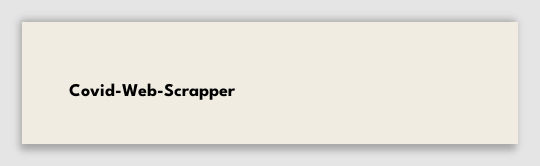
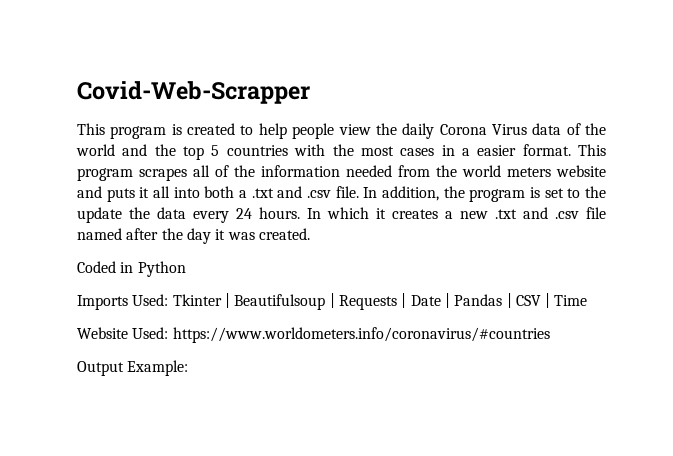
(236, 91) none -> [77,123,606,139] [76,144,606,160] [77,165,606,181] [77,186,607,202] [77,207,606,223] [77,228,310,244] [77,261,186,277] [77,293,588,310] [77,327,550,343] [77,360,189,376] // This program is created to help people view the daily Corona Virus data of the world and the top 5 countries with the most cases in a easier format. This program scrapes all of the information needed from the world meters website and puts it all into both a .txt and .csv file. In addition, the program is set to the update the data every 24 hours. In which it creates a new .txt and .csv file named after the day it was created. // Coded in Python // Imports Used: Tkinter | Beautifulsoup | Requests | Date | Pandas | CSV | Time // Website Used: https://www.worldometers.info/coronavirus/#countries // Output Example:

